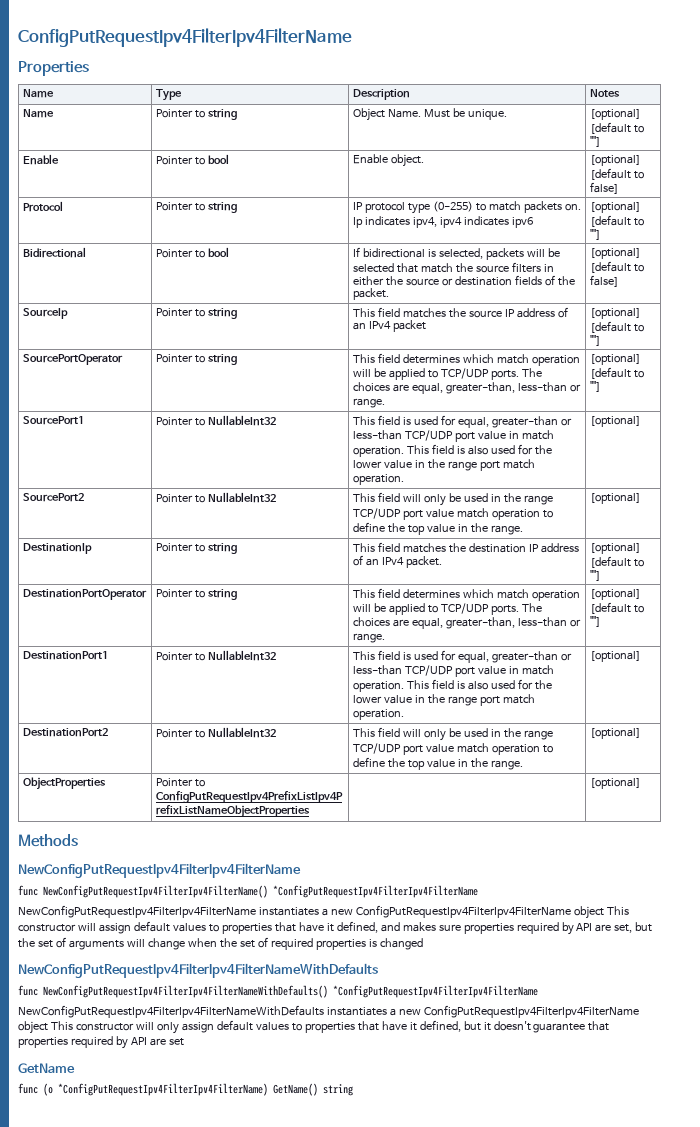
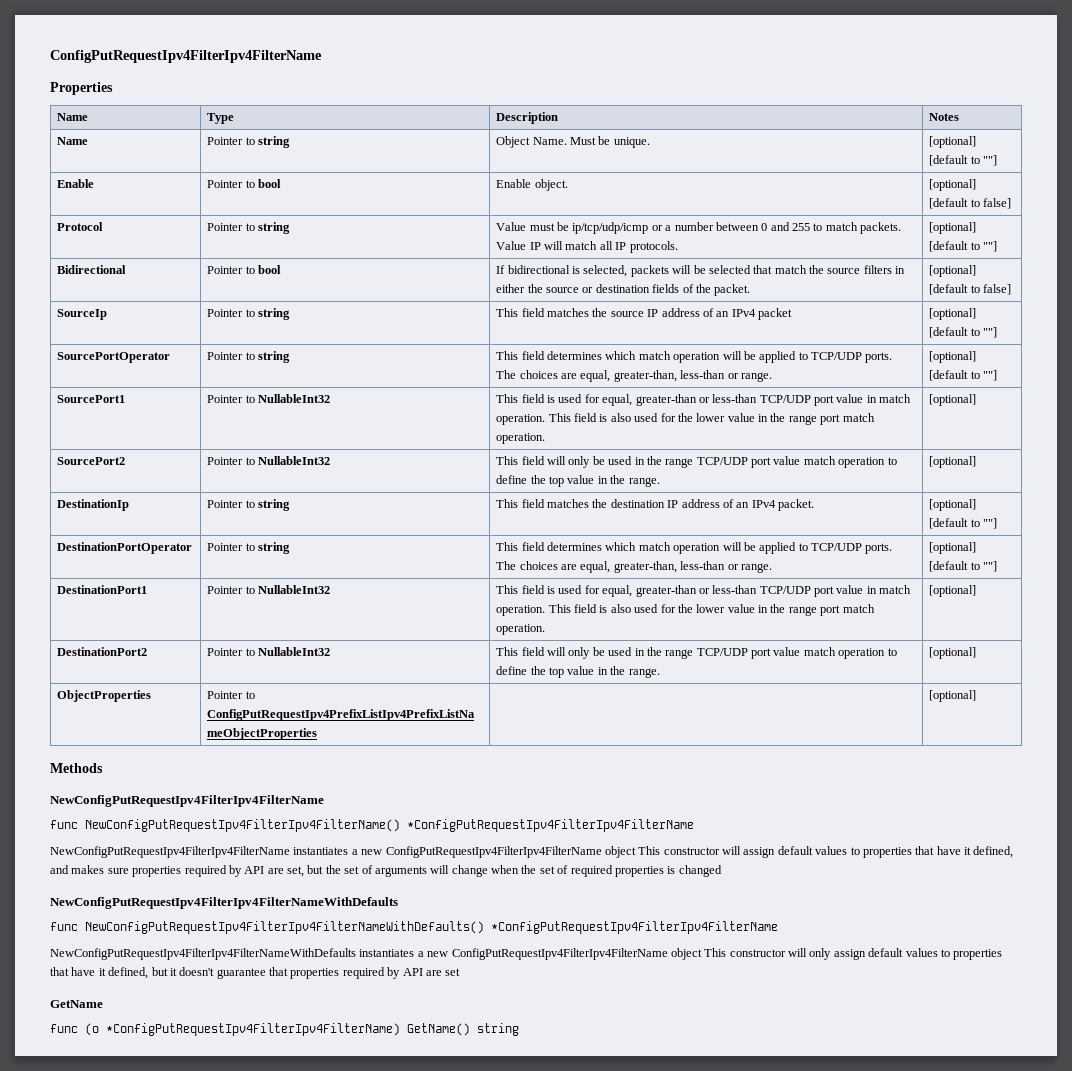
[352,201,581,214] [352,216,533,228] IP protocol type (0-255) to match packets on. Ip indicates ipv4, ipv4 indicates ipv6 -> [496,222,902,234] [496,241,678,253] Value must be ip/tcp/udp/icmp or a number between 0 and 255 to match packets. Value IP will match all IP protocols.

